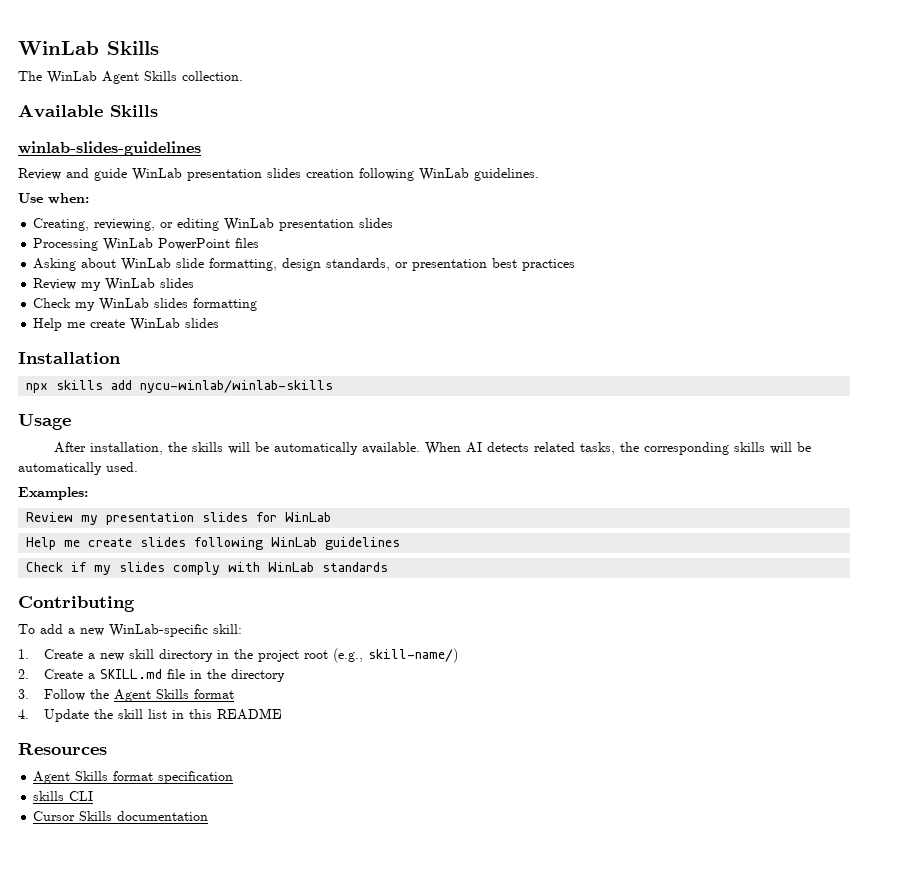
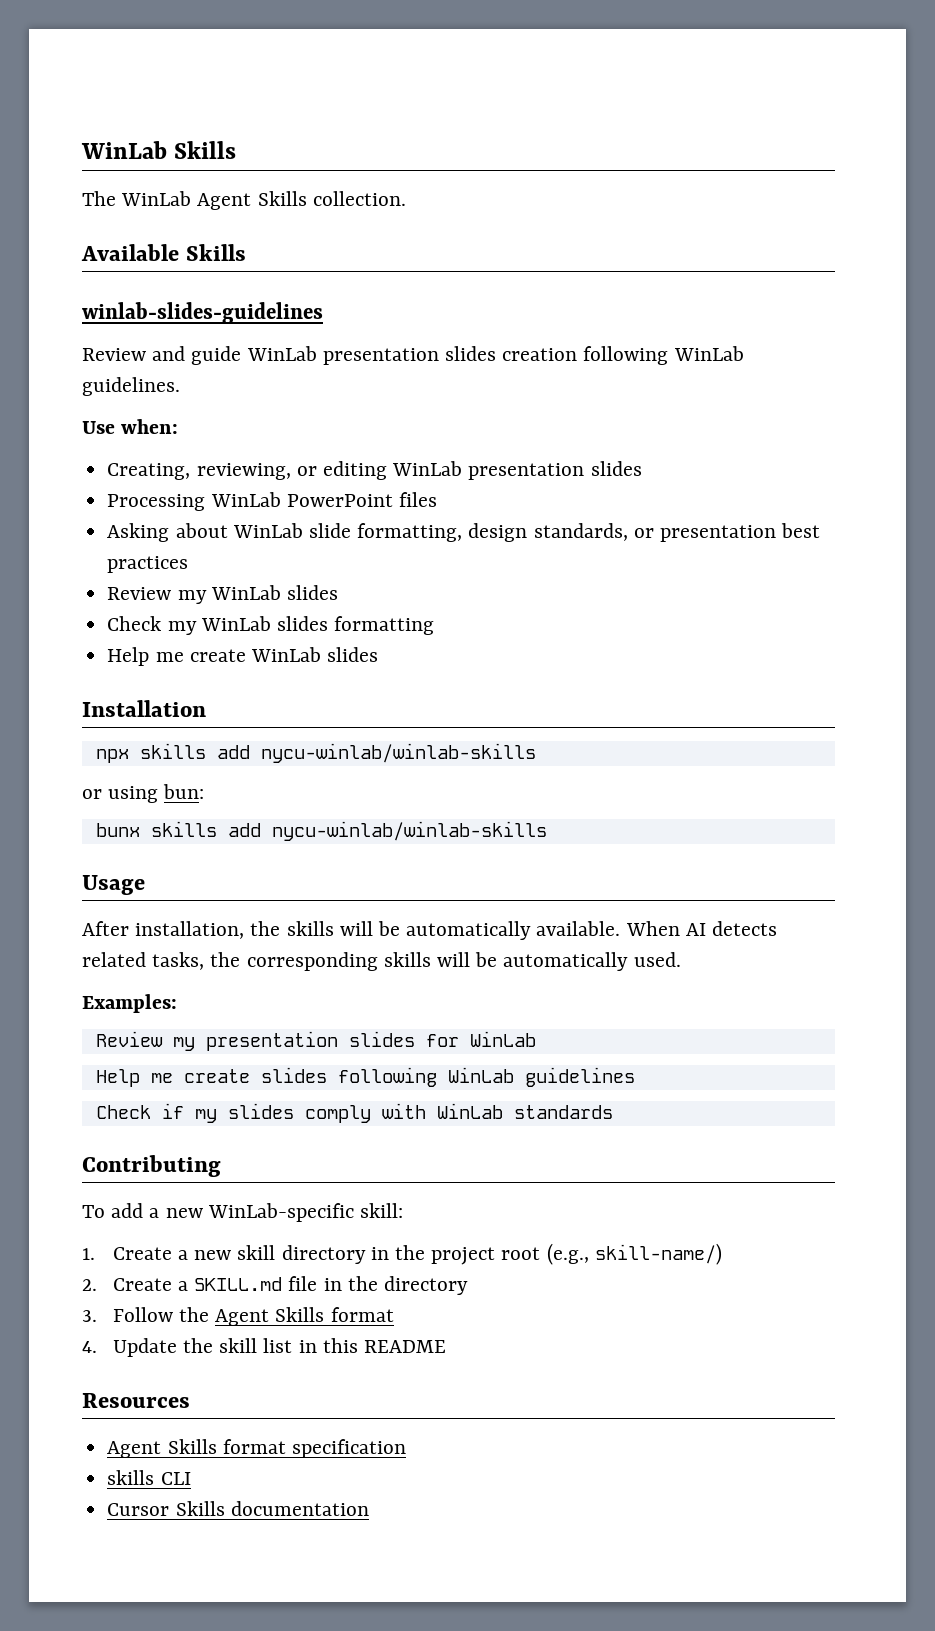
(334, 386) none -> [82,784,205,803] [95,821,547,841] // or using bun: // bunx skills add nycu-winlab/winlab-skills

